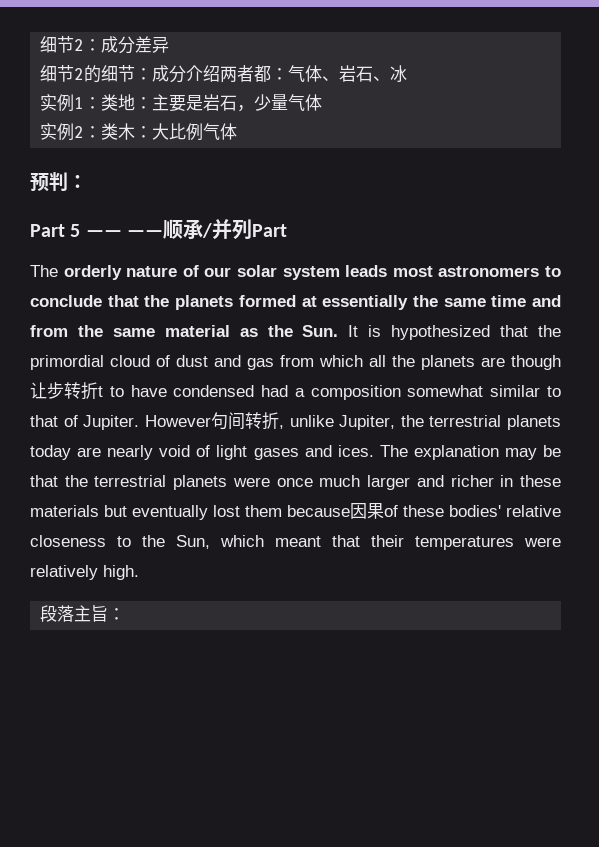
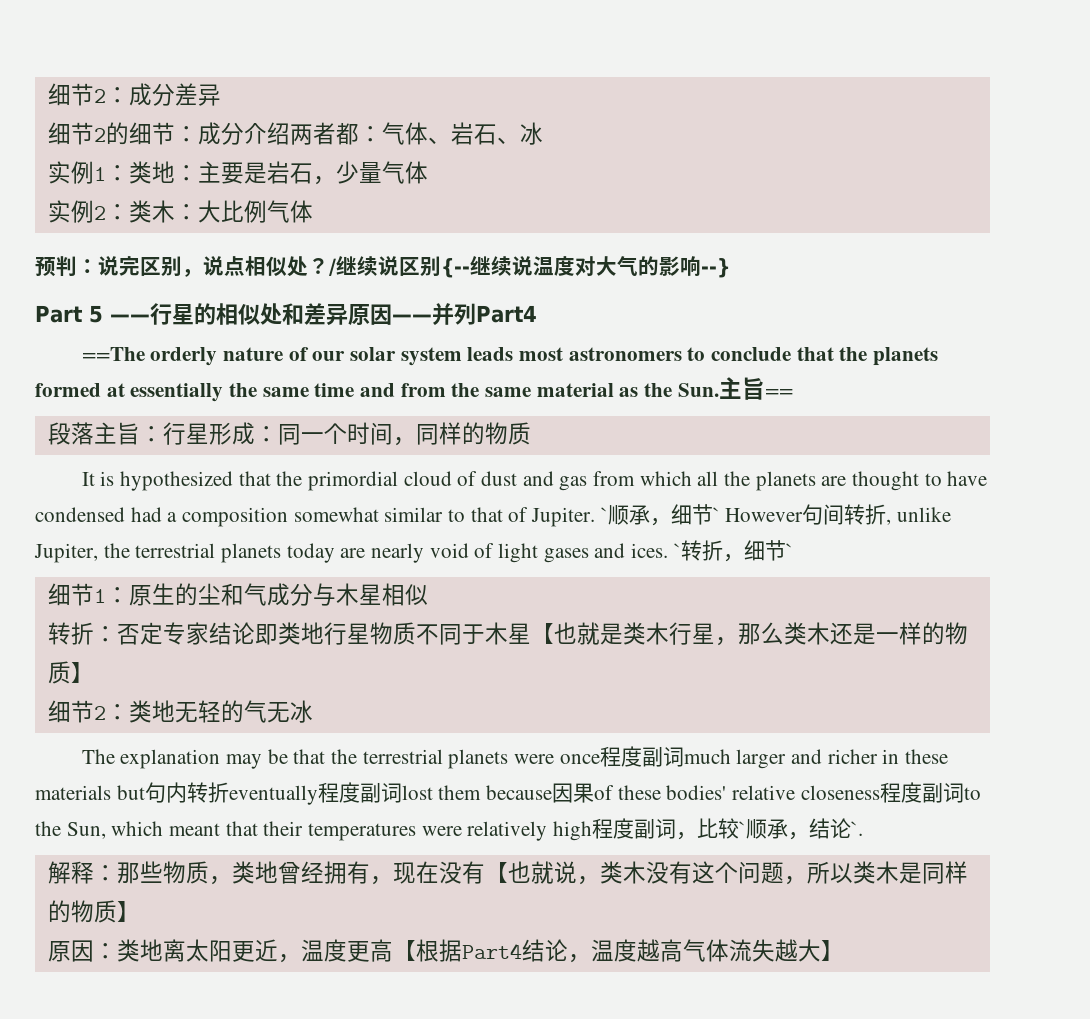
[30,219,288,240] [30,265,58,277] // Part 5 —— ——顺承/并列Part // The -> [98,255,730,278] [35,303,537,326] [81,347,145,361] 说完区别，说点相似处？/继续说区别{--继续说温度对大气的影响--} // Part 5 ——行星的相似处和差异原因——并列Part4 // ==The
(339, 331) none -> [718,377,793,400] [47,422,531,446] 主旨== // 段落主旨：行星形成：同一个时间，同样的物质 //
[511,355,561,370] [30,382,103,400] though让步转折t -> [852,471,920,491] thought
(140, 422) none -> [600,504,720,526] `顺承，细节`
(374, 451) none -> [673,540,793,562] [47,583,428,606] [47,622,968,646] [47,661,94,684] [47,700,313,723] `转折，细节` // 细节1：原生的尘和气成分与木星相似 // 转折：否定专家结论即类地行星物质不同于木星【也就是类木行星，那么类木还是一样的物质】 // 细节2：类地无轻的气无冰 //
(313, 482) none -> [599,746,684,767] 程度副词
[132,505,208,520] eventually -> [144,782,402,805] 句内转折eventually程度副词
(106, 541) none -> [879,782,964,803] 程度副词
[103,565,139,580] [40,605,126,622] high. // 段落主旨： -> [553,818,864,841] [47,861,968,885] [47,900,140,923] [47,939,844,963] high程度副词，比较`顺承，结论`. // 解释：那些物质，类地曾经拥有，现在没有【也就说，类木没有这个问题，所以类木是同样的物质】 // 原因：类地离太阳更近，温度更高【根据Part4结论，温度越高气体流失越大】

